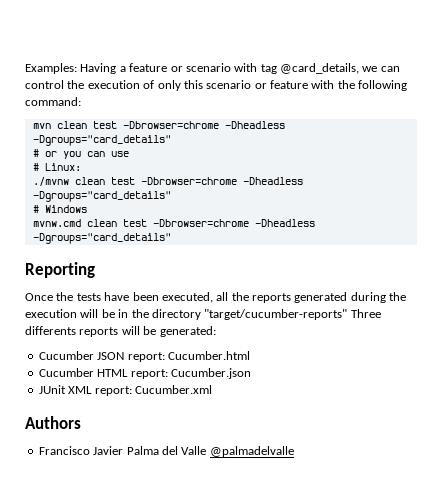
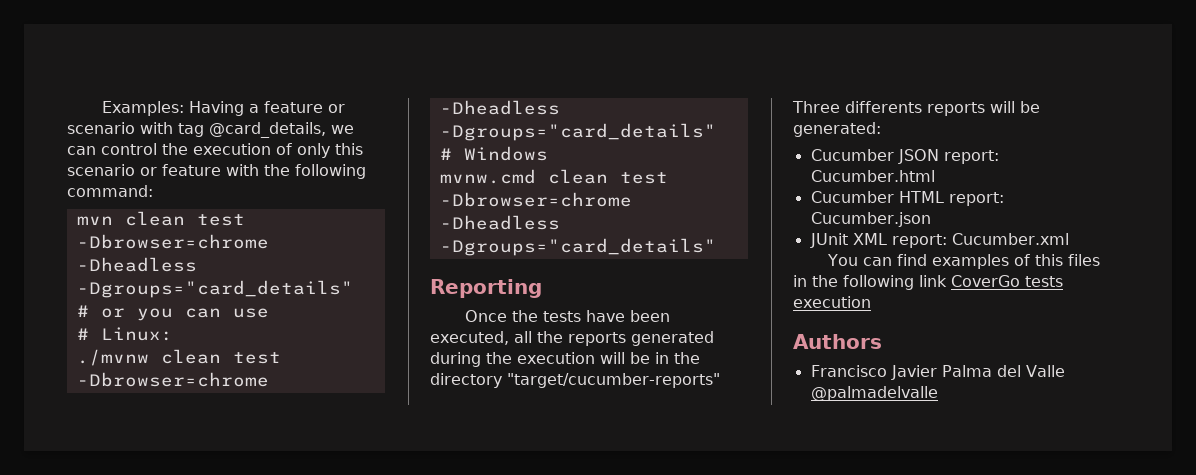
(212, 389) none -> [826,254,1100,269] [793,275,1063,290] [793,296,871,308] // You can find examples of this files in the following link CoverGo tests execution

